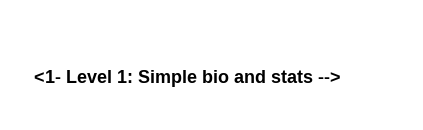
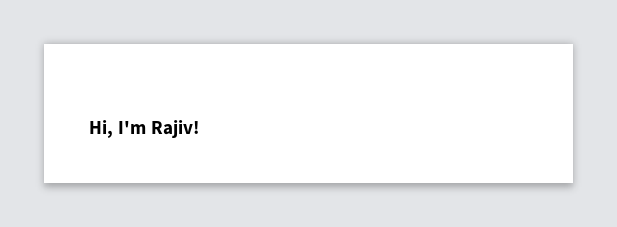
[34,70,341,87] <1- Level 1: Simple bio and stats --> -> [89,120,200,138] Hi, I'm Rajiv!

